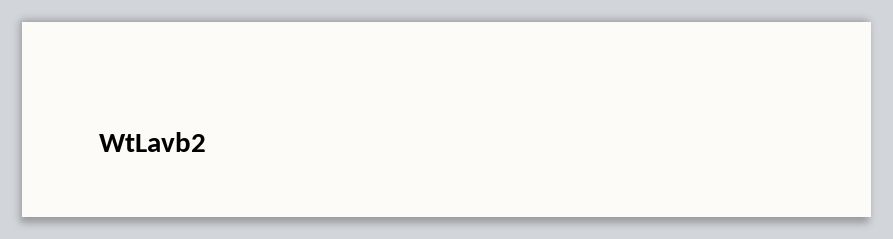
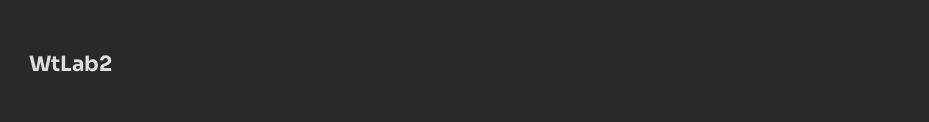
[99,132,206,152] WtLavb2 -> [29,55,112,72] WtLab2

